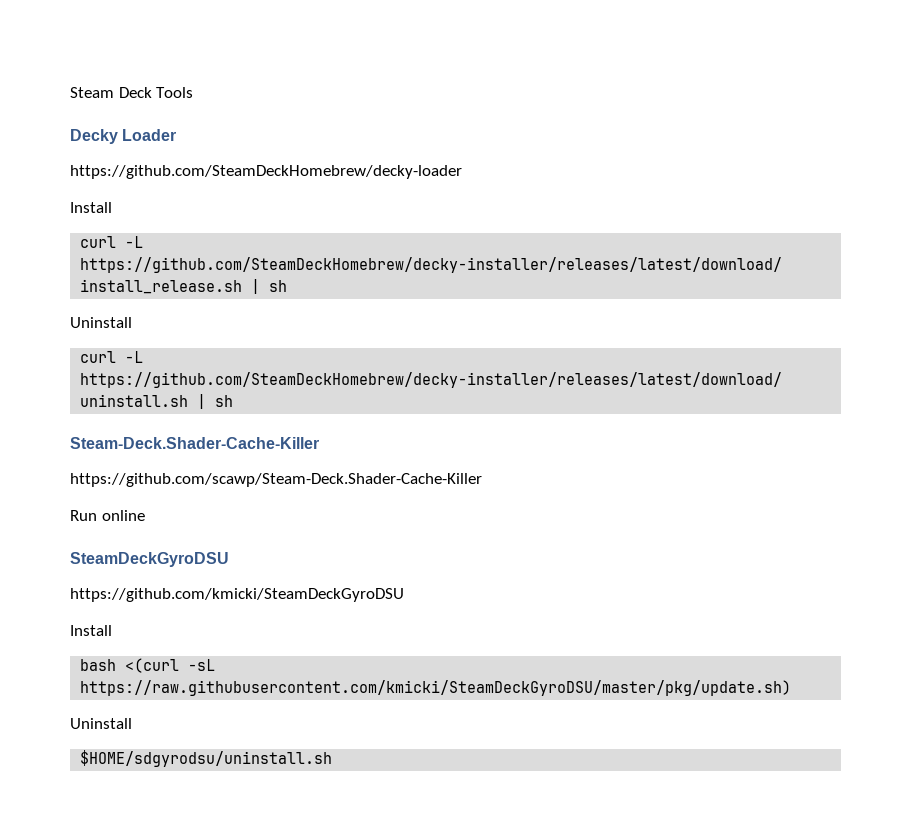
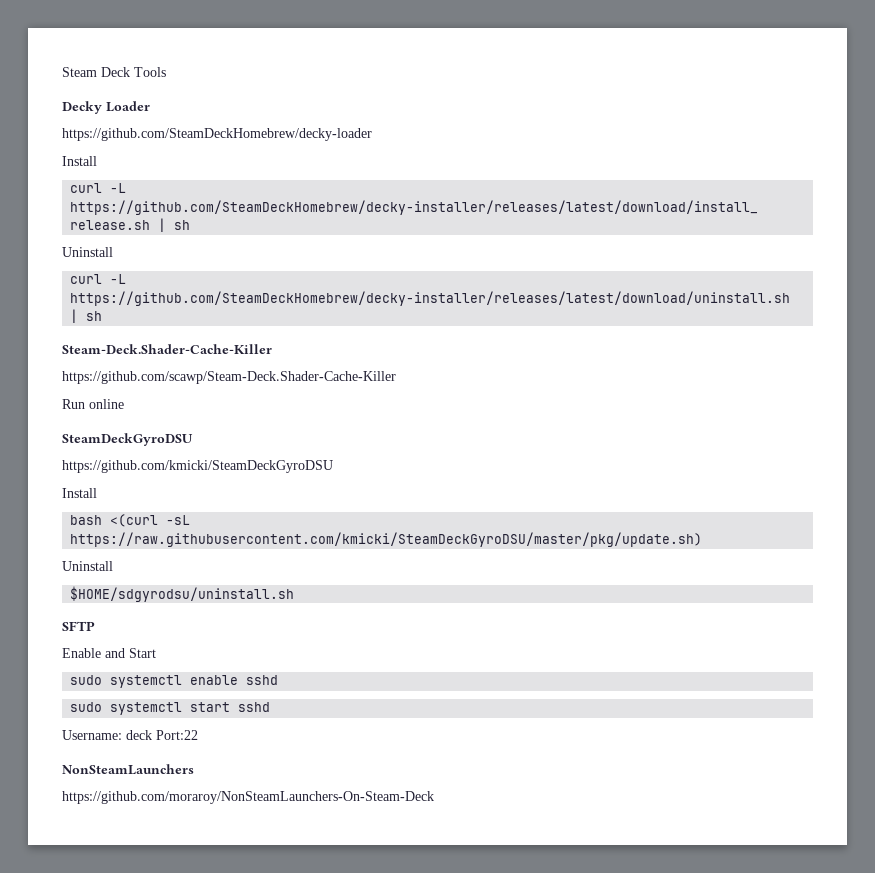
(333, 758) none -> [62,621,95,631] [62,648,156,658] [70,675,279,688] [70,702,271,715] [62,730,198,740] [62,764,194,775] [62,791,434,804] // SFTP // Enable and Start // sudo systemctl enable sshd // sudo systemctl start sshd // Username: deck Port:22 // NonSteamLaunchers // https://github.com/moraroy/NonSteamLaunchers-On-Steam-Deck

